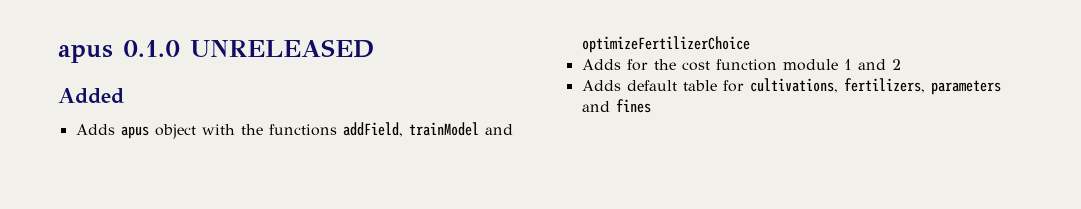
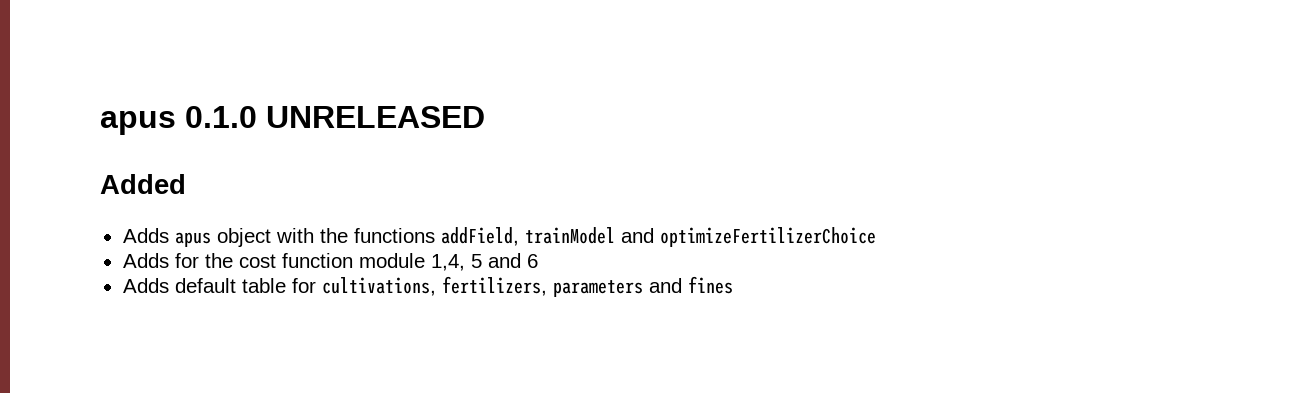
[843,59,901,70] 1 and 2 -> [430,253,538,271] 1,4, 5 and 6

